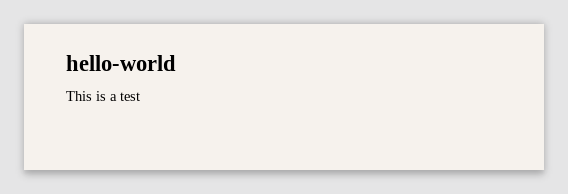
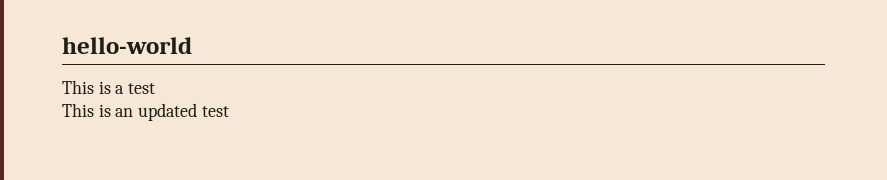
(140, 96) none -> [62,103,229,121] // This is an updated test

